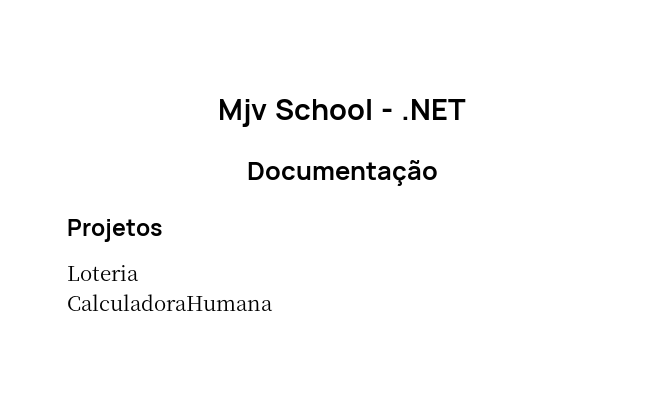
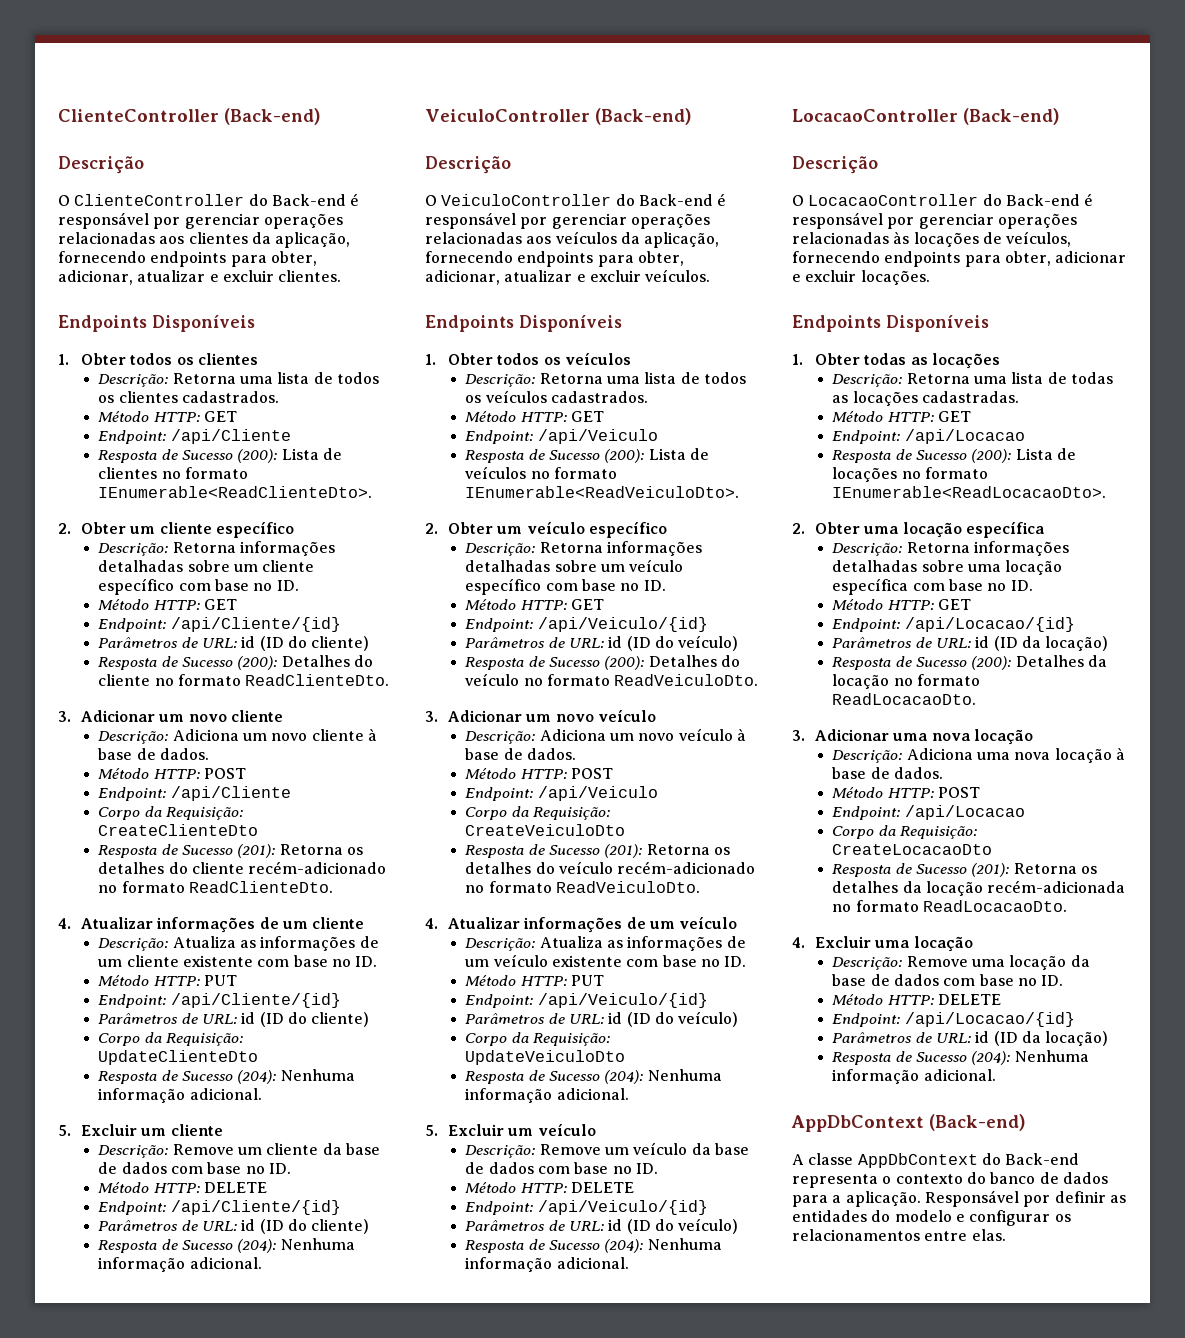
[218,99,466,127] [246,160,438,186] [67,219,162,242] [67,265,139,281] [67,294,273,311] Mjv School - .NET // Documentação // Projetos // Loteria // CalculadoraHumana -> [58,108,321,125] [58,156,144,174] [58,193,360,206] [58,212,343,229] [58,232,351,248] [58,251,317,267] [58,270,342,285] [58,315,255,332] [58,353,258,365] [98,372,380,387] [98,391,280,403] [98,411,238,422] [98,429,291,444] [98,448,343,463] [98,467,249,479] [98,486,373,498] [58,522,294,538] [98,541,336,556] [98,560,315,572] [98,578,299,595] [98,599,238,610] [98,617,341,632] [98,636,370,651] [98,655,374,670] [98,674,390,686] [58,710,283,722] [98,728,378,744] [98,748,210,760] [98,768,247,779] [98,786,291,801] [98,806,244,820] [98,824,259,836] [98,844,364,858] [98,861,387,874] [98,881,334,893] [58,917,365,933] [98,936,379,951] [98,955,378,967] [98,975,238,986] [98,993,341,1008] [98,1012,370,1027] [98,1032,244,1046] [98,1050,259,1065] [98,1069,355,1084] [98,1088,262,1103] [58,1124,223,1136] [98,1143,381,1158] [98,1162,292,1174] [98,1182,268,1193] [98,1200,341,1215] [98,1219,370,1234] [98,1238,355,1253] [98,1257,262,1272] [425,108,692,125] [425,156,511,174] [425,193,727,206] [425,212,710,229] [425,231,720,248] [425,251,684,267] [425,269,711,285] [425,315,622,332] [425,353,631,365] [465,372,747,387] [465,390,649,403] [465,411,605,422] [465,429,658,444] [465,448,710,463] [465,466,618,479] [465,486,740,498] [425,522,667,538] [465,541,703,556] [465,559,684,572] [465,578,666,595] [465,599,605,610] [465,617,708,632] [465,635,739,651] [465,655,741,670] [465,673,759,686] [425,710,656,722] [465,728,747,744] [465,748,577,760] [465,768,614,779] [465,786,658,801] [465,806,611,820] [465,824,626,836] [465,844,731,858] [465,861,756,874] [465,881,701,893] [425,917,738,933] [465,936,746,951] [465,954,747,967] [465,975,605,986] [465,993,708,1008] [465,1011,739,1027] [465,1032,611,1046] [465,1050,626,1065] [465,1069,722,1084] [465,1088,629,1103] [425,1124,596,1136] [465,1142,750,1158] [465,1162,659,1174] [465,1182,635,1193] [465,1200,708,1215] [465,1218,739,1234] [465,1238,722,1253] [465,1257,629,1272] [792,108,1060,125] [792,156,878,174] [792,193,1094,206] [792,212,1077,229] [792,231,1072,247] [792,251,1127,267] [792,270,930,285] [792,315,989,332] [792,353,1000,369] [832,372,1114,387] [832,391,1020,406] [832,411,972,422] [832,429,1025,444] [832,448,1077,463] [832,467,989,482] [832,486,1107,498] [792,522,1045,538] [832,541,1070,556] [832,560,1063,575] [832,578,1033,595] [832,599,972,610] [832,617,1075,632] [832,636,1109,651] [832,655,1108,670] [832,674,981,689] [832,693,977,705] [792,729,1033,745] [832,747,1126,763] [832,767,944,779] [832,787,981,798] [832,805,1025,820] [832,825,978,839] [832,844,993,855] [832,863,1098,877] [832,880,1126,896] [832,900,1068,912] [792,936,973,952] [832,955,1090,970] [832,974,1064,986] [832,994,1002,1005] [832,1012,1075,1027] [832,1031,1109,1046] [832,1050,1089,1065] [832,1069,996,1084] [791,1114,1026,1132] [792,1153,1080,1168] [792,1172,1108,1188] [792,1190,1126,1207] [792,1210,1071,1226] [792,1229,1006,1241] ClienteController (Back-end) // Descrição // O ClienteController do Back-end é responsável por gerenciar operações relacionadas aos clientes da aplicação, fornecendo endpoints para obter, adicionar, atualizar e excluir clientes. // Endpoints Disponíveis // 1. Obter todos os clientes // Descrição: Retorna uma lista de todos os clientes cadastrados. // Método HTTP: GET // Endpoint: /api/Cliente // Resposta de Sucesso (200): Lista de clientes no formato IEnumerable<ReadClienteDto>. // 2. Obter um cliente específico // Descrição: Retorna informações detalhadas sobre um cliente específico com base no ID. // Método HTTP: GET // Endpoint: /api/Cliente/{id} // Parâmetros de URL: id (ID do cliente) // Resposta de Sucesso (200): Detalhes do cliente no formato ReadClienteDto. // 3. Adicionar um novo cliente // Descrição: Adiciona um novo cliente à base de dados. // Método HTTP: POST // Endpoint: /api/Cliente // Corpo da Requisição: CreateClienteDto // Resposta de Sucesso (201): Retorna os detalhes do cliente recém-adicionado no formato ReadClienteDto. // 4. Atualizar informações de um cliente // Descrição: Atualiza as informações de um cliente existente com base no ID. // Método HTTP: PUT // Endpoint: /api/Cliente/{id} // Parâmetros de URL: id (ID do cliente) // Corpo da Requisição: UpdateClienteDto // Resposta de Sucesso (204): Nenhuma informação adicional. // 5. Excluir um cliente // Descrição: Remove um cliente da base de dados com base no ID. // Método HTTP: DELETE // Endpoint: /api/Cliente/{id} // Parâmetros de URL: id (ID do cliente) // Resposta de Sucesso (204): Nenhuma informação adicional. // VeiculoController (Back-end) // Descrição // O VeiculoController do Back-end é responsável por gerenciar operações relacionadas aos veículos da aplicação, fornecendo endpoints para obter, adicionar, atualizar e excluir veículos. // Endpoints Disponíveis // 1. Obter todos os veículos // Descrição: Retorna uma lista de todos os veículos cadastrados. // Método HTTP: GET // Endpoint: /api/Veiculo // Resposta de Sucesso (200): Lista de veículos no formato IEnumerable<ReadVeiculoDto>. // 2. Obter um veículo específico // Descrição: Retorna informações detalhadas sobre um veículo específico com base no ID. // Método HTTP: GET // Endpoint: /api/Veiculo/{id} // Parâmetros de URL: id (ID do veículo) // Resposta de Sucesso (200): Detalhes do veículo no formato ReadVeiculoDto. // 3. Adicionar um novo veículo // Descrição: Adiciona um novo veículo à base de dados. // Método HTTP: POST // Endpoint: /api/Veiculo // Corpo da Requisição: CreateVeiculoDto // Resposta de Sucesso (201): Retorna os detalhes do veículo recém-adicionado no formato ReadVeiculoDto. // 4. Atualizar informações de um veículo // Descrição: Atualiza as informações de um veículo existente com base no ID. // Método HTTP: PUT // Endpoint: /api/Veiculo/{id} // Parâmetros de URL: id (ID do veículo) // Corpo da Requisição: UpdateVeiculoDto // Resposta de Sucesso (204): Nenhuma informação adicional. // 5. Excluir um veículo // Descrição: Remove um veículo da base de dados com base no ID. // Método HTTP: DELETE // Endpoint: /api/Veiculo/{id} // Parâmetros de URL: id (ID do veículo) // Resposta de Sucesso (204): Nenhuma informação adicional. // LocacaoController (Back-end) // Descrição // O LocacaoController do Back-end é responsável por gerenciar operações relacionadas às locações de veículos, fornecendo endpoints para obter, adicionar e excluir locações. // Endpoints Disponíveis // 1. Obter todas as locações // Descrição: Retorna uma lista de todas as locações cadastradas. // Método HTTP: GET // Endpoint: /api/Locacao // Resposta de Sucesso (200): Lista de locações no formato IEnumerable<ReadLocacaoDto>. // 2. Obter uma locação específica // Descrição: Retorna informações detalhadas sobre uma locação específica com base no ID. // Método HTTP: GET // Endpoint: /api/Locacao/{id} // Parâmetros de URL: id (ID da locação) // Resposta de Sucesso (200): Detalhes da locação no formato ReadLocacaoDto. // 3. Adicionar uma nova locação // Descrição: Adiciona uma nova locação à base de dados. // Método HTTP: POST // Endpoint: /api/Locacao // Corpo da Requisição: CreateLocacaoDto // Resposta de Sucesso (201): Retorna os detalhes da locação recém-adicionada no formato ReadLocacaoDto. // 4. Excluir uma locação // Descrição: Remove uma locação da base de dados com base no ID. // Método HTTP: DELETE // Endpoint: /api/Locacao/{id} // Parâmetros de URL: id (ID da locação) // Resposta de Sucesso (204): Nenhuma informação adicional. // AppDbContext (Back-end) // A classe AppDbContext do Back-end representa o contexto do banco de dados para a aplicação. Responsável por definir as entidades do modelo e configurar os relacionamentos entre elas.

